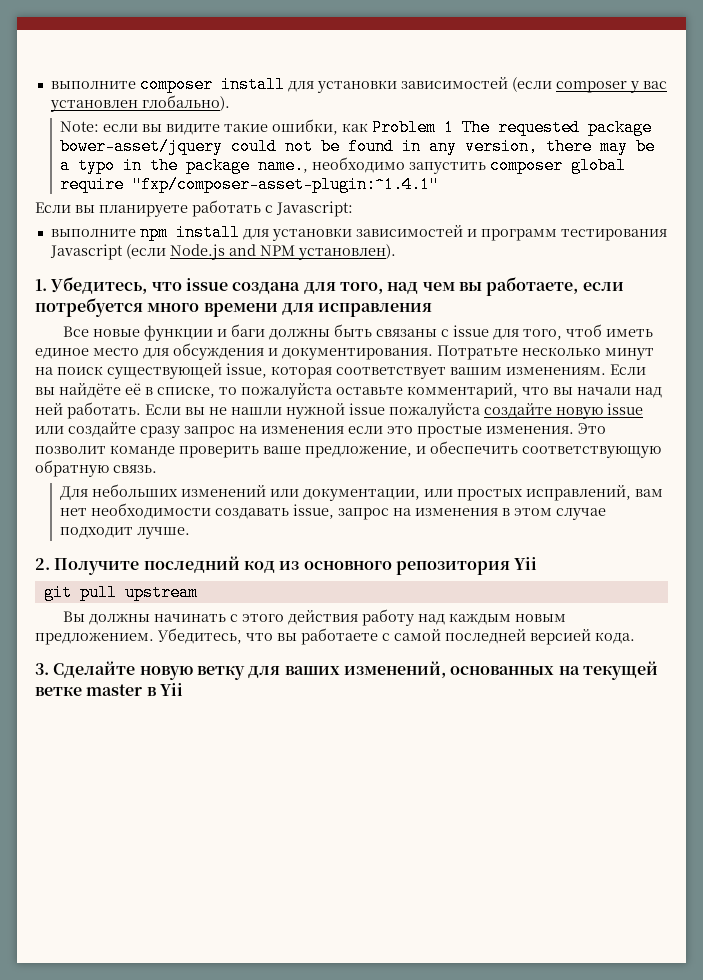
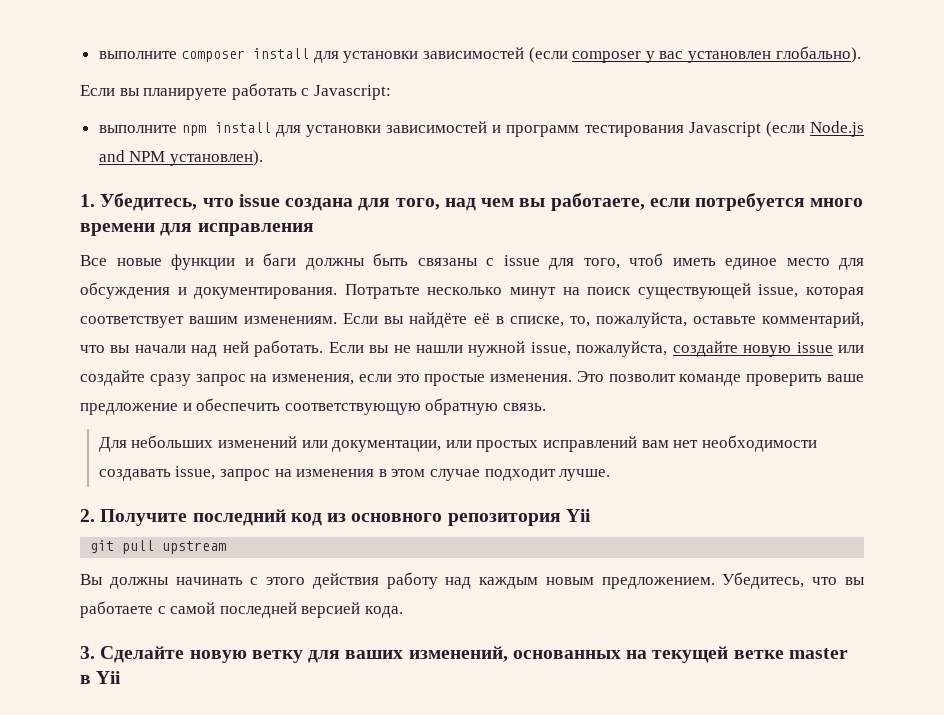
[59,119,652,136] [59,138,655,155] [59,157,626,174] [59,176,439,193] // Note: если вы видите такие ошибки, как Problem 1 The requested package bower-asset/jquery could not be found in any version, there may be a typo in the package name., необходимо запустить composer global require "fxp/composer-asset-plugin:^1.4.1" -> (861, 54) none
[219,383,332,399] то пожалуйста -> [569,312,687,328] то, пожалуйста,
[349,403,480,419] issue пожалуйста -> [530,341,668,357] issue, пожалуйста,
[261,426,344,434] изменения -> [272,374,355,385] изменения,
[305,445,412,458] предложение, -> [80,403,178,415] предложение
[525,485,631,501] исправлений, -> [542,436,637,452] исправлений

